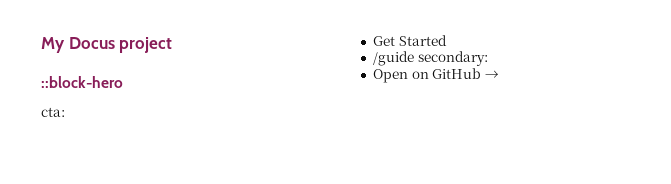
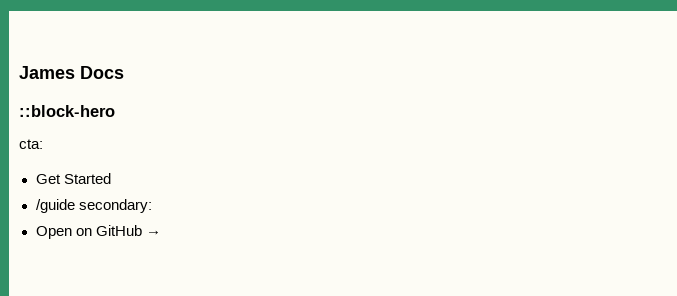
[41,37,173,53] My Docus project -> [19,66,124,79] James Docs

